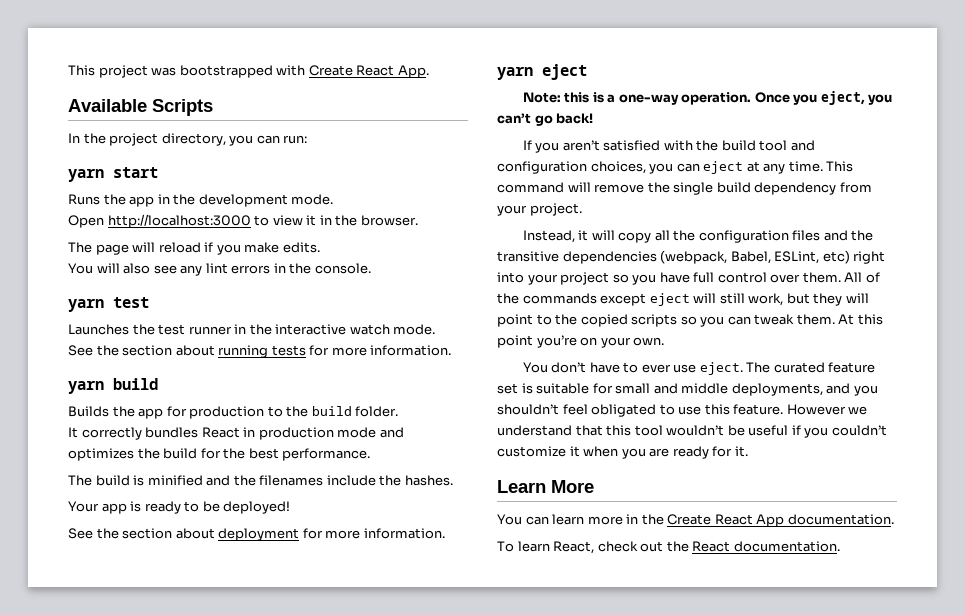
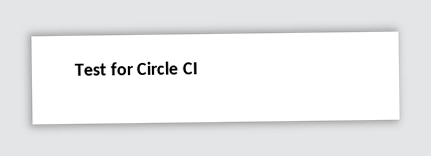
[68,65,429,78] [68,99,213,116] [68,133,308,146] [68,167,158,182] [68,194,334,207] [68,214,418,228] [68,242,320,255] [68,263,371,276] [68,297,149,312] [68,324,436,335] [68,345,452,358] [68,378,158,394] [68,406,399,419] [68,427,404,440] [68,448,371,461] [68,475,453,486] [68,501,291,514] [68,528,445,541] [497,64,587,80] [522,91,893,105] [497,113,594,126] [522,140,815,153] [497,161,854,174] [497,182,872,195] [497,203,582,216] [522,230,874,243] [497,250,886,264] [497,272,880,285] [497,293,869,306] [497,314,883,327] [497,335,665,348] [522,362,876,375] [497,383,878,396] [497,404,868,417] [497,425,887,438] [497,446,748,459] [497,480,594,493] [497,514,894,527] [497,541,840,554] This project was bootstrapped with Create React App. // Available Scripts // In the project directory, you can run: // yarn start // Runs the app in the development mode. // Open http://localhost:3000 to view it in the browser. // The page will reload if you make edits. // You will also see any lint errors in the console. // yarn test // Launches the test runner in the interactive watch mode. // See the section about running tests for more information. // yarn build // Builds the app for production to the build folder. // It correctly bundles React in production mode and optimizes the build for the best performance. // The build is minified and the filenames include the hashes. // Your app is ready to be deployed! // See the section about deployment for more information. // yarn eject // Note: this is a one-way operation. Once you eject, you can’t go back! // If you aren’t satisfied with the build tool and configuration choices, you can eject at any time. This command will remove the single build dependency from your project. // Instead, it will copy all the configuration files and the transitive dependencies (webpack, Babel, ESLint, etc) right into your project so you have full control over them. All of the commands except eject will still work, but they will point to the copied scripts so you can tweak them. At this point you’re on your own. // You don’t have to ever use eject. The curated feature set is suitable for small and middle deployments, and you shouldn’t feel obligated to use this feature. However we understand that this tool wouldn’t be useful if you couldn’t customize it when you are ready for it. // Learn More // You can learn more in the Create React App documentation. // To learn React, check out the React documentation. -> [74,61,199,76] Test for Circle CI

